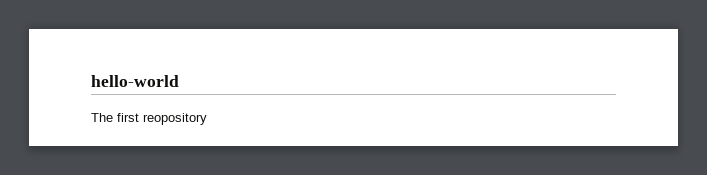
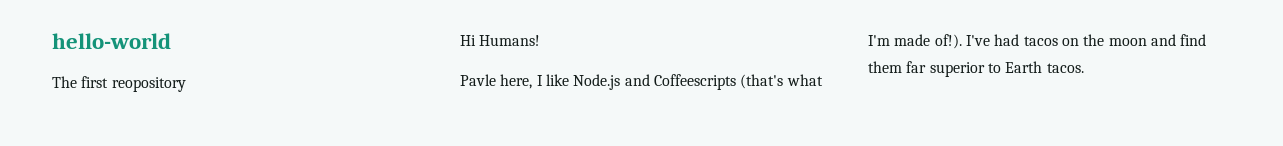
(207, 119) none -> [460,35,541,46] [460,74,823,90] [868,34,1207,49] [868,61,1084,77] // Hi Humans! // Pavle here, I like Node.js and Coffeescripts (that's what I'm made of!). I've had tacos on the moon and find them far superior to Earth tacos.

